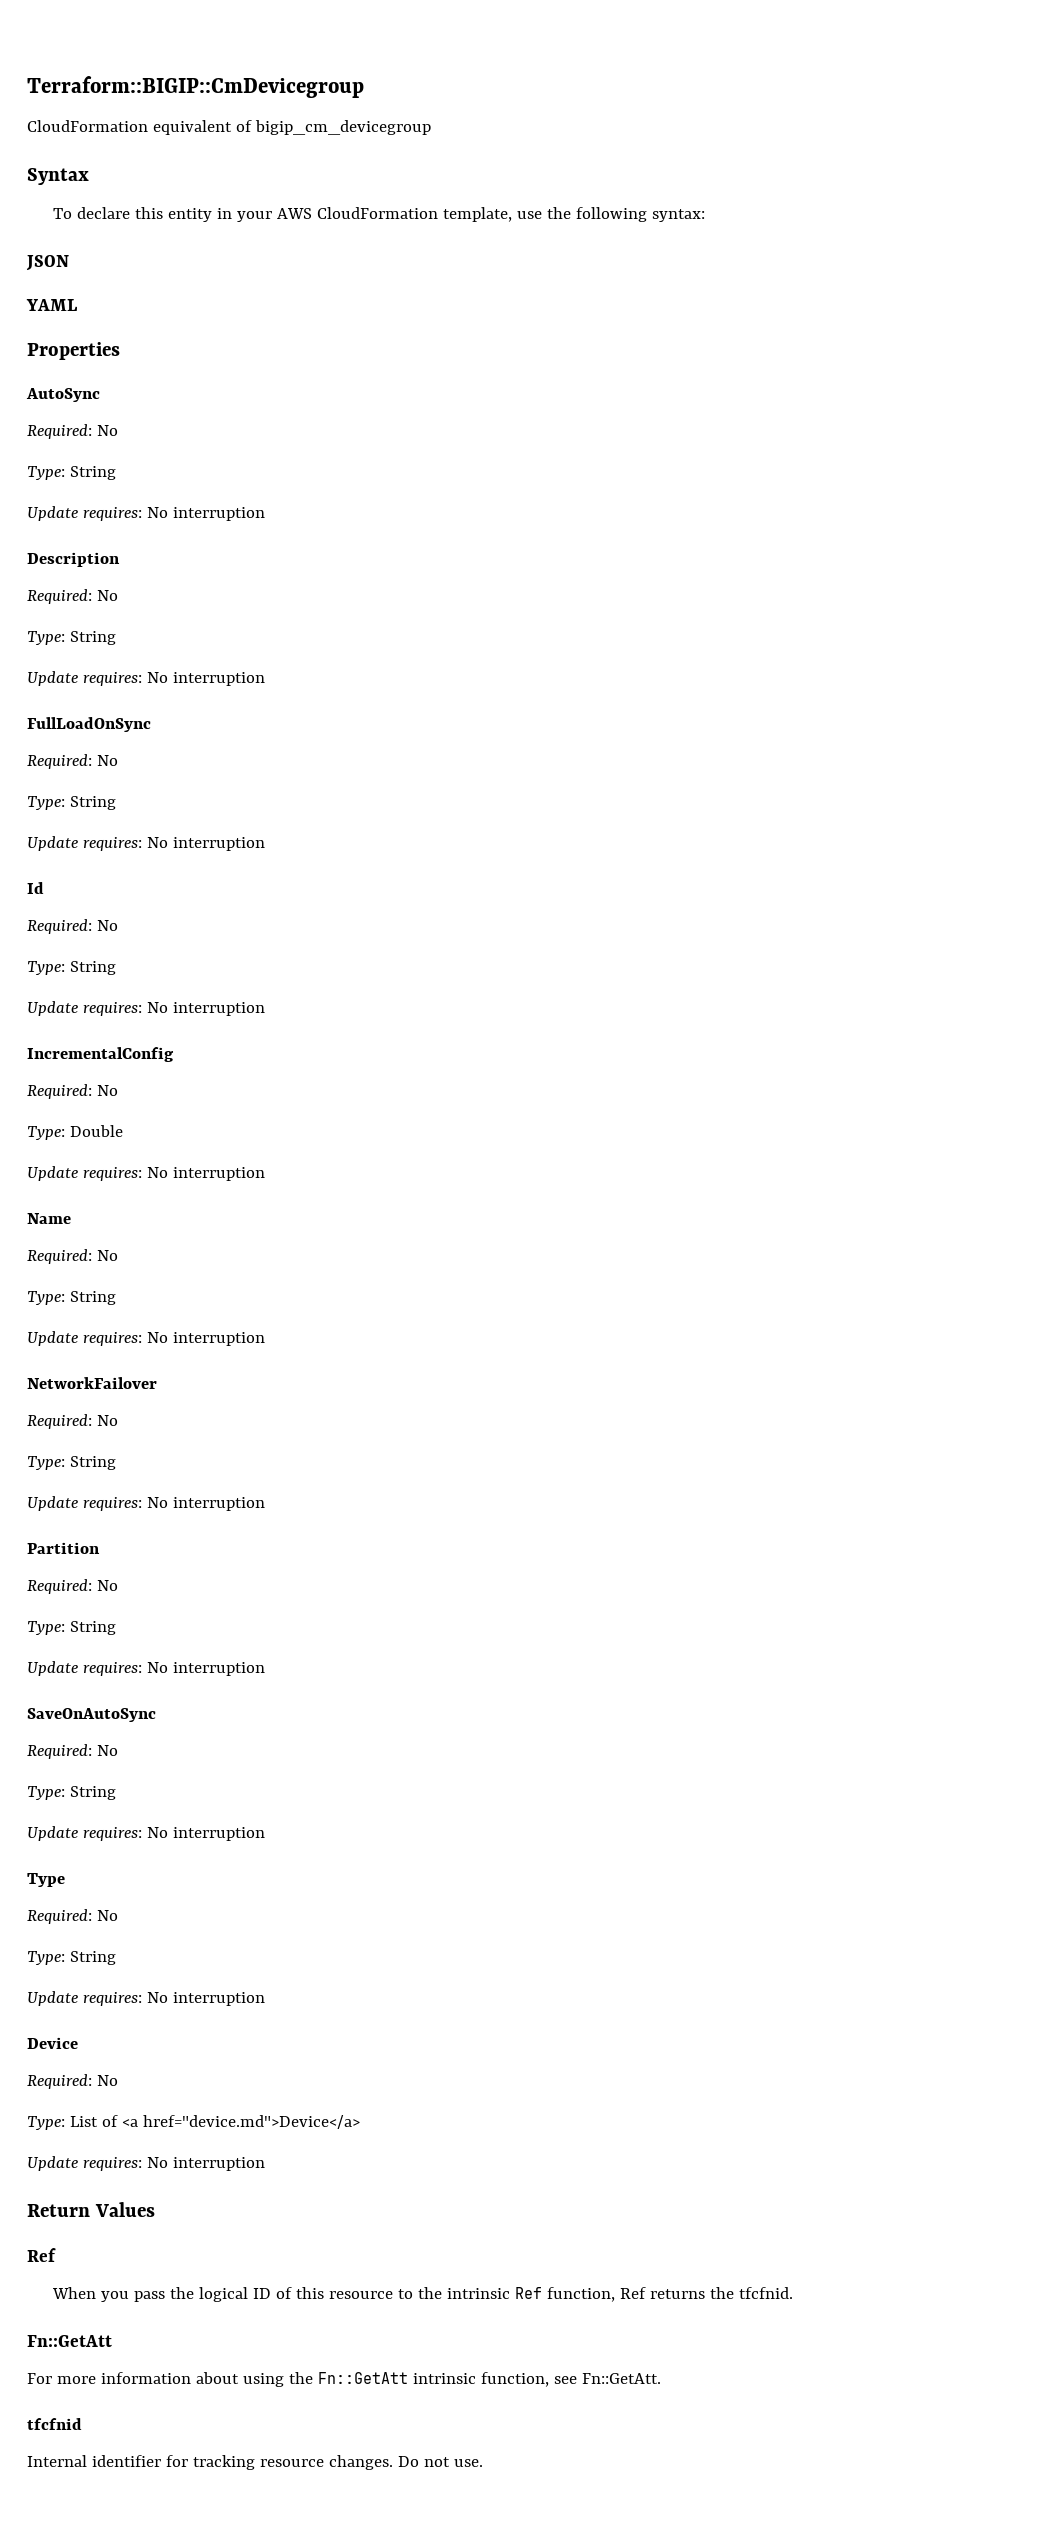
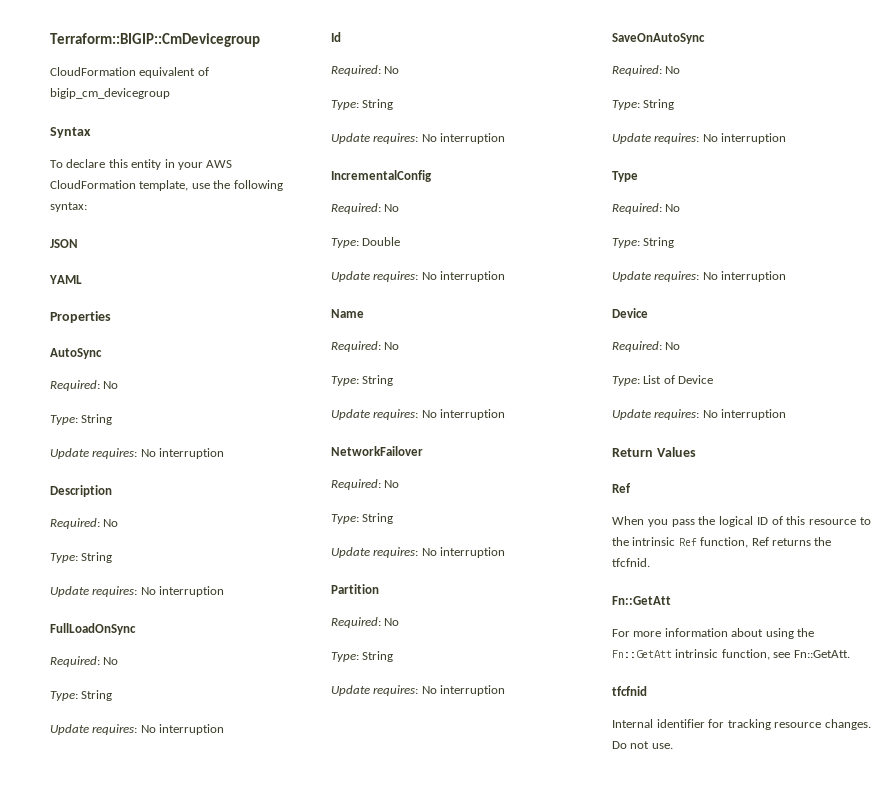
[121,2115,360,2129] <a href="device.md">Device</a> -> [678,375,714,384] Device

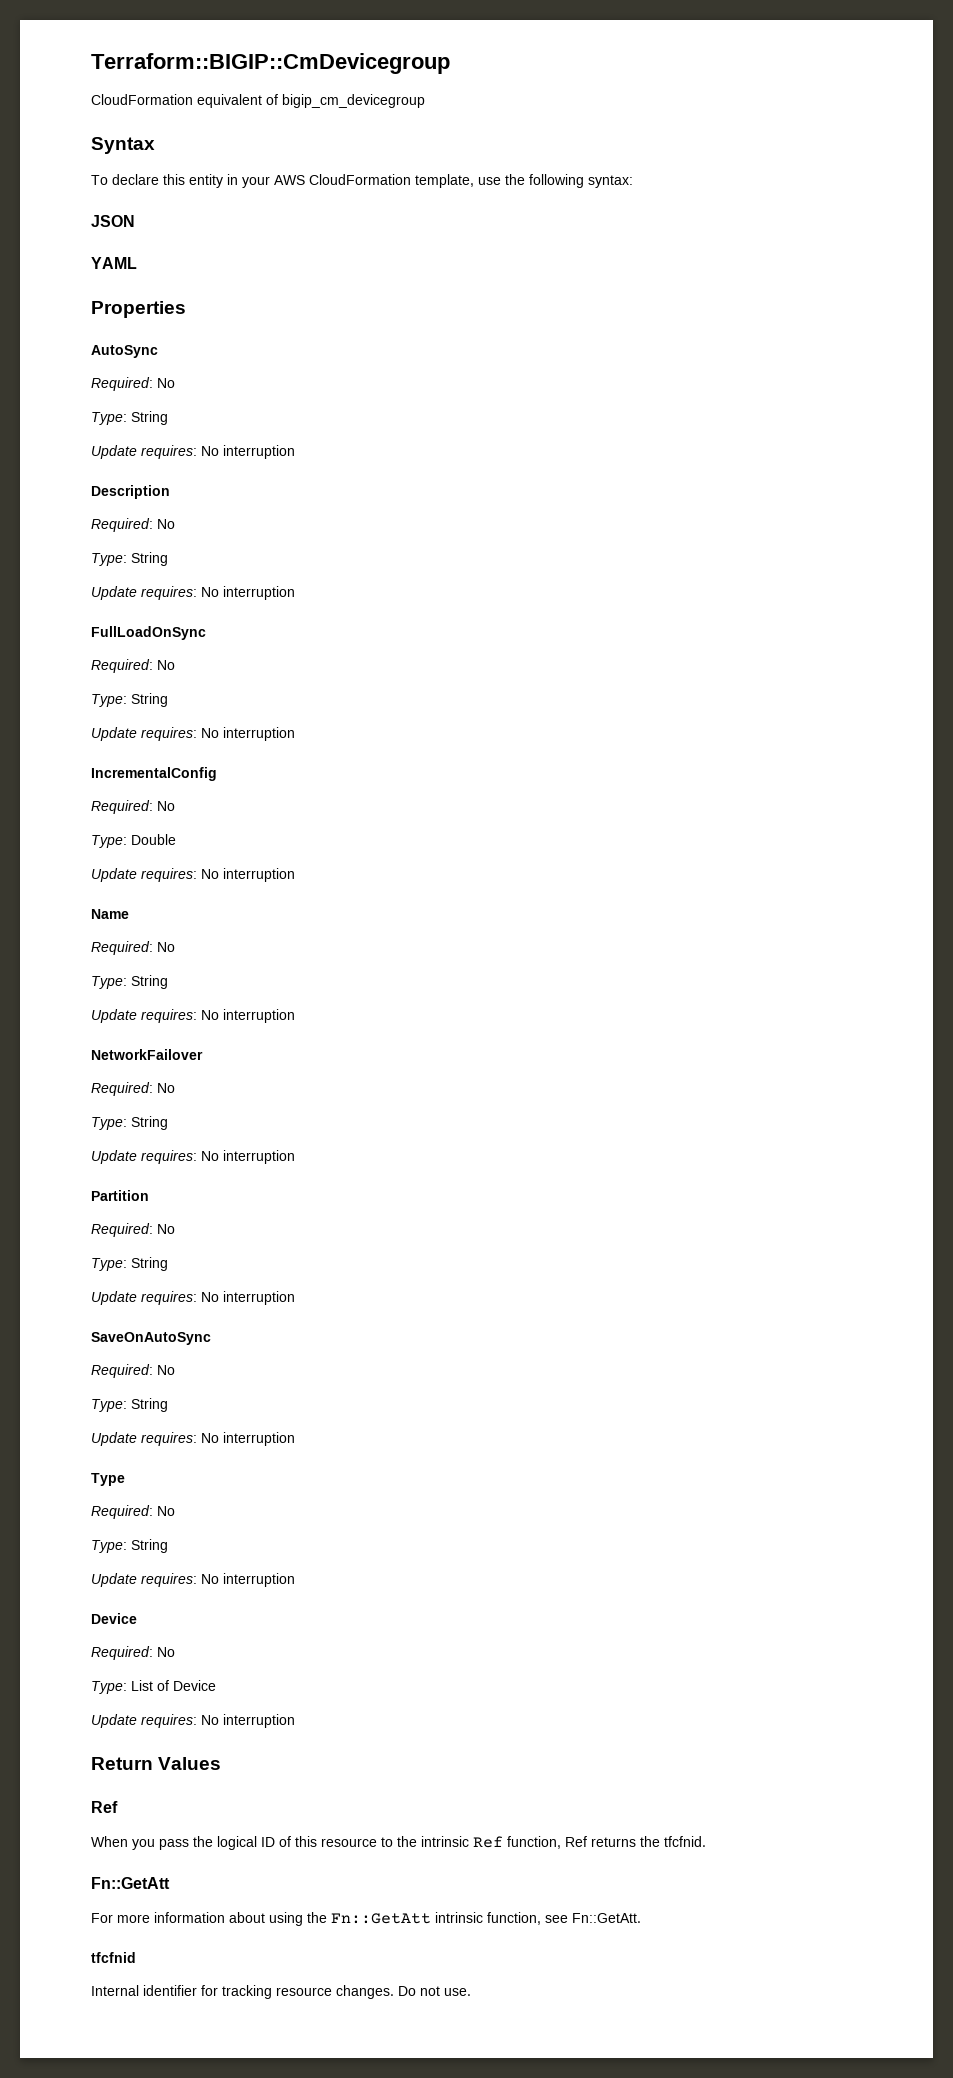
[331,32,341,42] [331,65,400,76] [331,99,394,110] [331,133,506,144] // Id // Required: No // Type: String // Update requires: No interruption -> (295, 734) none

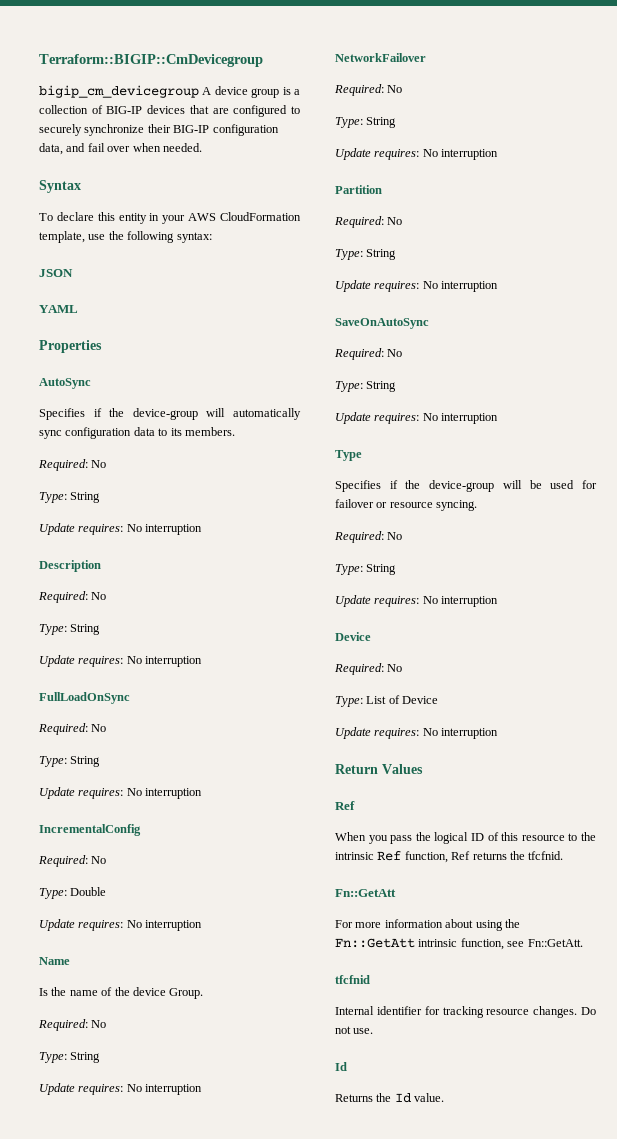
[91,94,425,108] CloudFormation equivalent of bigip_cm_devicegroup -> [39,85,300,98] [39,105,300,117] [39,124,279,136] [39,143,202,155] bigip_cm_devicegroup A device group is a collection of BIG-IP devices that are configured to securely synchronize their BIG-IP configuration data, and fail over when needed.
(158, 351) none -> [39,408,301,420] [39,427,235,439] // Specifies if the device-group will automatically sync configuration data to its members.
(129, 914) none -> [39,987,204,999] // Is the name of the device Group.
(125, 1479) none -> [335,480,597,492] [335,499,478,511] // Specifies if the device-group will be used for failover or resource syncing.
(471, 1992) none -> [335,1062,347,1071] [335,1093,445,1103] // Id // Returns the Id value.

